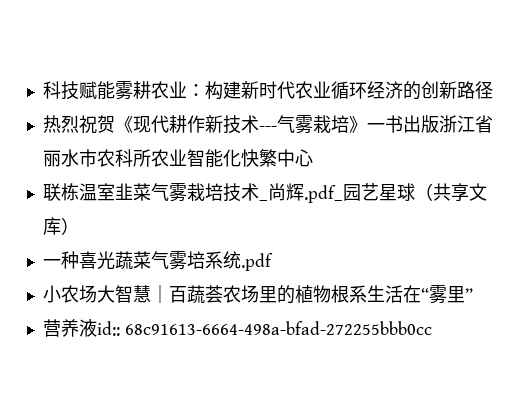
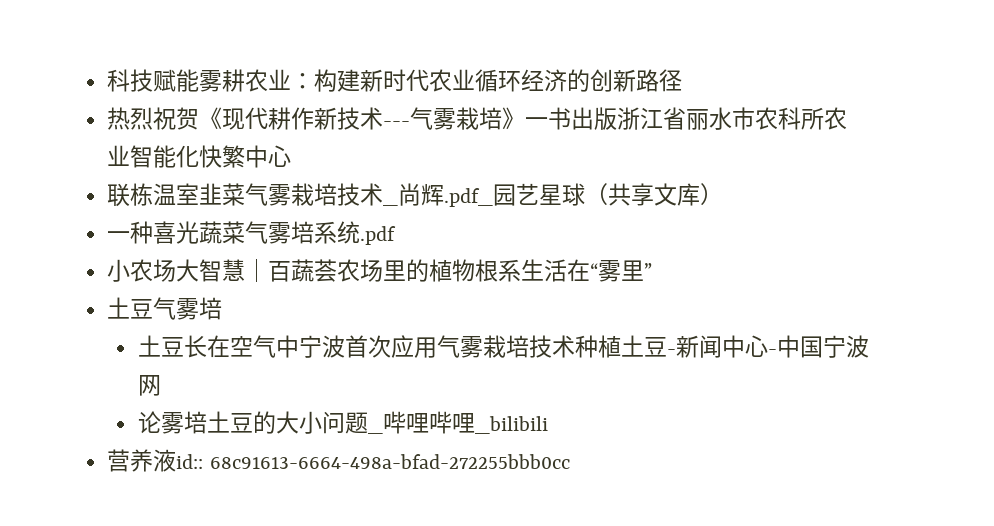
(473, 294) none -> [107,297,223,320] [137,335,869,358] [137,375,161,396] [137,411,548,434] // 土豆气雾培 // 土豆长在空气中宁波首次应用气雾栽培技术种植土豆-新闻中心-中国宁波网 // 论雾培土豆的大小问题_哔哩哔哩_bilibili

